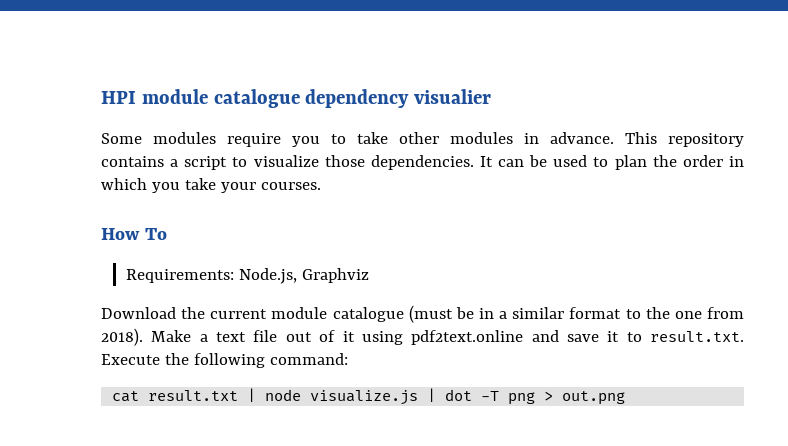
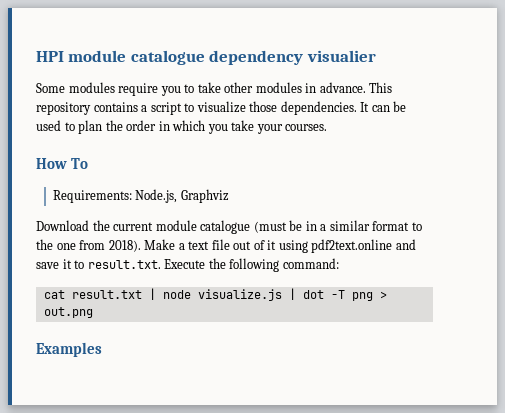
(626, 398) none -> [36,342,102,357] // Examples

